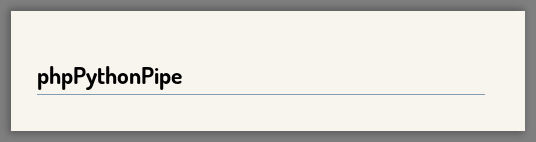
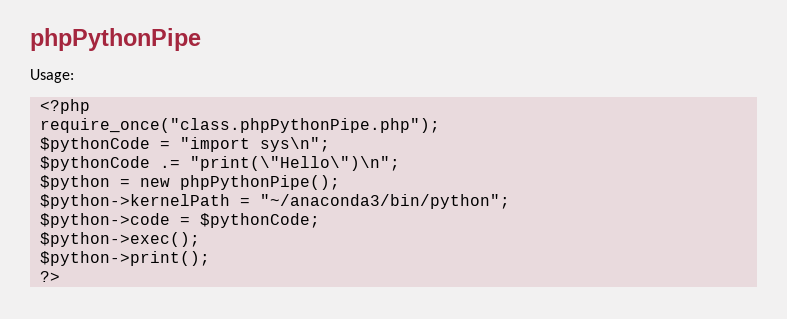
(182, 78) none -> [30,69,74,83] [39,99,90,114] [39,118,440,133] [39,137,330,152] [39,156,400,171] [39,175,340,190] [39,194,510,209] [39,213,320,228] [39,232,200,247] [39,251,210,266] [39,271,60,282] // Usage: // <?php // require_once("class.phpPythonPipe.php"); // $pythonCode = "import sys\n"; // $pythonCode .= "print(\"Hello\")\n"; // $python = new phpPythonPipe(); // $python->kernelPath = "~/anaconda3/bin/python"; // $python->code = $pythonCode; // $python->exec(); // $python->print(); // ?>

